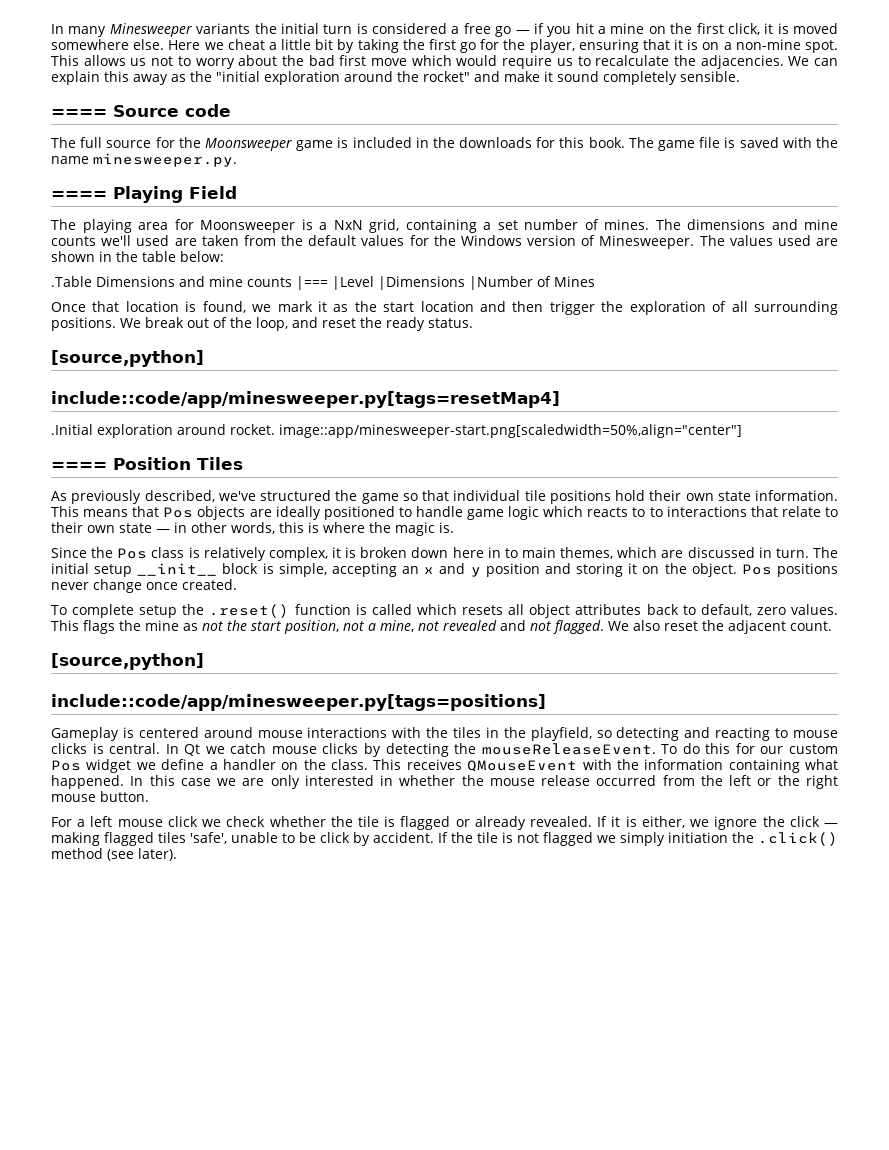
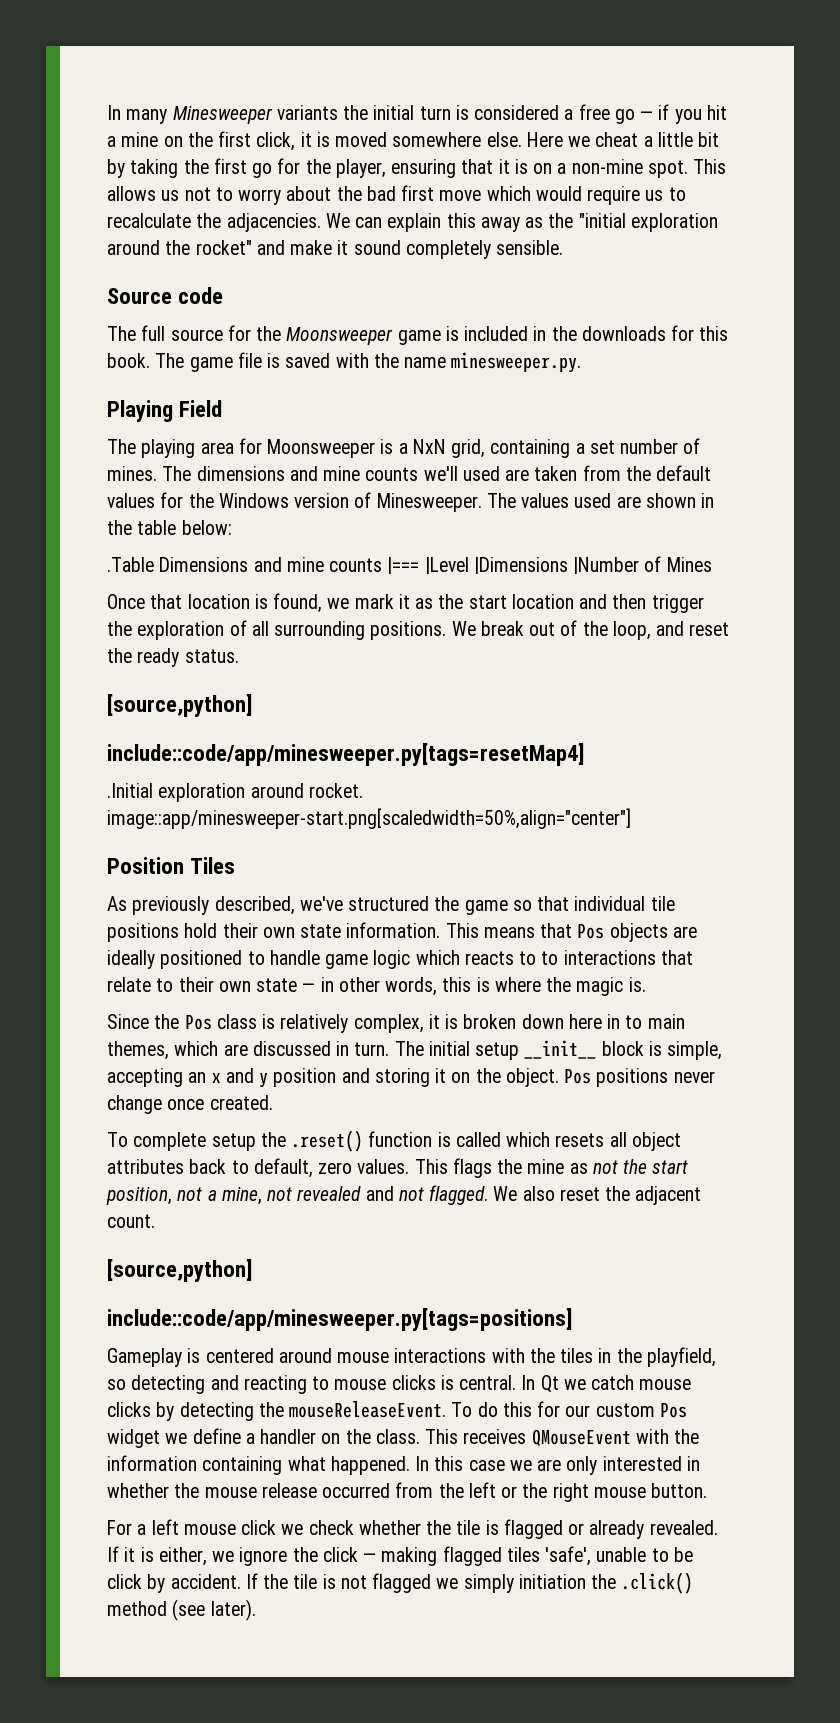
[51,109,107,117] ==== -> (564, 247) none
[51,191,107,199] ==== -> (582, 362) none
[51,462,107,470] ==== -> (631, 818) none

